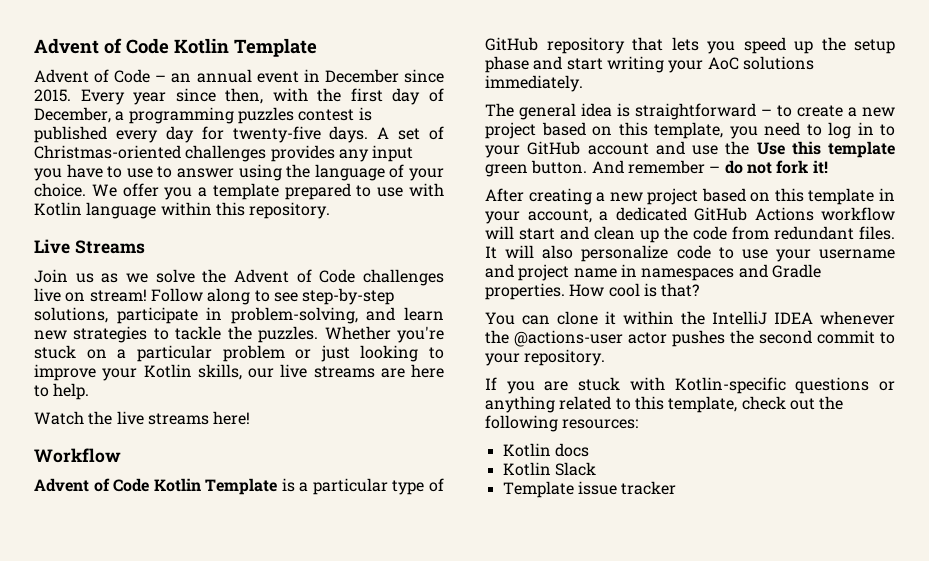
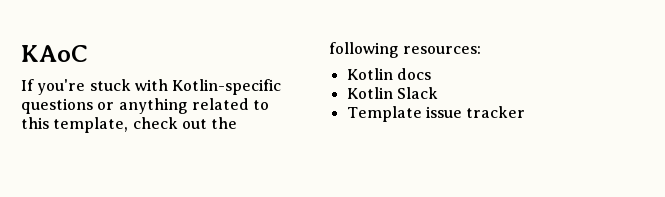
[34,38,317,57] [34,69,444,83] [34,88,444,105] [34,107,372,124] [34,126,444,143] [34,145,414,162] [34,164,444,181] [34,183,444,200] [34,202,331,219] [34,239,145,254] [34,269,445,286] [34,288,395,305] [34,307,445,324] [34,326,444,343] [34,345,444,362] [34,364,444,381] [34,383,90,400] [34,411,251,425] [34,448,121,463] [34,478,444,495] [485,37,895,54] [485,56,814,73] [485,75,583,92] [485,103,895,120] [485,122,895,139] [485,141,895,158] [485,160,828,177] [485,188,895,205] [485,207,895,224] [485,226,895,243] [485,245,895,262] [485,264,821,281] [485,283,700,300] [485,311,895,325] [485,330,895,347] [485,349,606,366] Advent of Code Kotlin Template // Advent of Code – an annual event in December since 2015. Every year since then, with the first day of December, a programming puzzles contest is published every day for twenty-five days. A set of Christmas-oriented challenges provides any input you have to use to answer using the language of your choice. We offer you a template prepared to use with Kotlin language within this repository. // Live Streams // Join us as we solve the Advent of Code challenges live on stream! Follow along to see step-by-step solutions, participate in problem-solving, and learn new strategies to tackle the puzzles. Whether you're stuck on a particular problem or just looking to improve your Kotlin skills, our live streams are here to help. // Watch the live streams here! // Workflow // Advent of Code Kotlin Template is a particular type of GitHub repository that lets you speed up the setup phase and start writing your AoC solutions immediately. // The general idea is straightforward – to create a new project based on this template, you need to log in to your GitHub account and use the Use this template green button. And remember – do not fork it! // After creating a new project based on this template in your account, a dedicated GitHub Actions workflow will start and clean up the code from redundant files. It will also personalize code to use your username and project name in namespaces and Gradle properties. How cool is that? // You can clone it within the IntelliJ IDEA whenever the @actions-user actor pushes the second commit to your repository. -> [21,45,88,62] KAoC
[506,381,569,394] you are -> [37,79,86,95] you're

